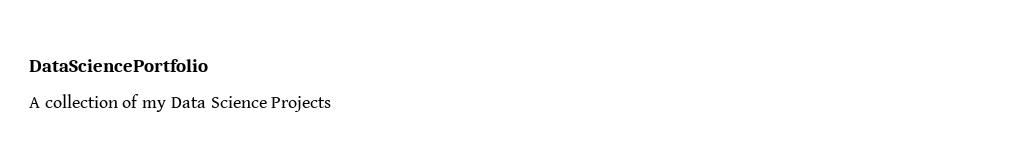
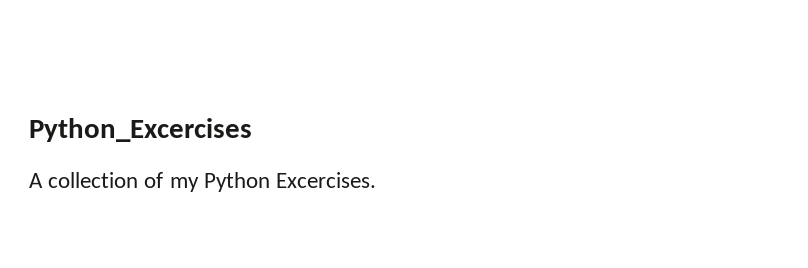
[29,59,208,72] DataSciencePortfolio -> [29,118,252,142] Python_Excercises
[170,96,332,112] Data Science Projects -> [203,172,377,192] Python Excercises.

